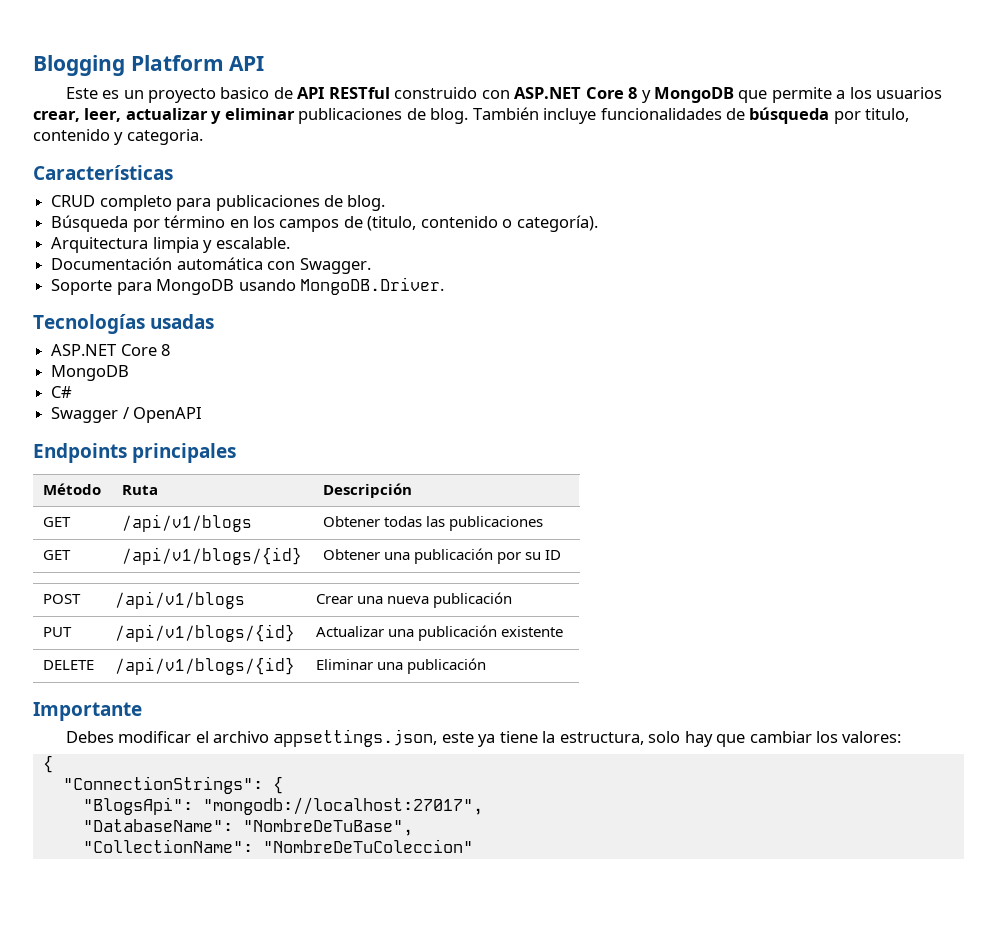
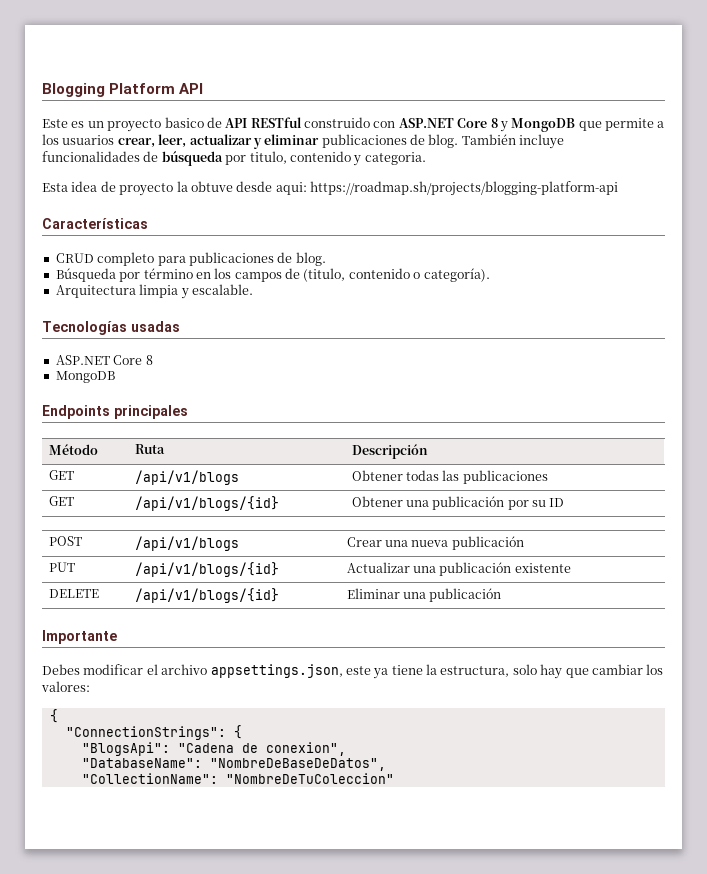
(203, 137) none -> [42,181,618,196] // Esta idea de proyecto la obtuve desde aqui: https://roadmap.sh/projects/blogging-platform-api
[51,257,371,274] [51,277,444,295] // Documentación automática con Swagger. // Soporte para MongoDB usando MongoDB.Driver. -> (253, 289) none
[51,386,73,398] [51,407,203,423] // C# // Swagger / OpenAPI -> (115, 377) none
[202,797,483,815] "mongodb://localhost:27017", -> [177,742,346,756] "Cadena de conexion",
[242,819,413,836] "NombreDeTuBase", -> [209,758,386,771] "NombreDeBaseDeDatos",

